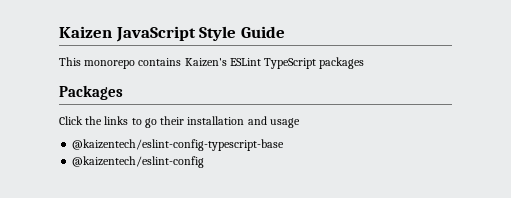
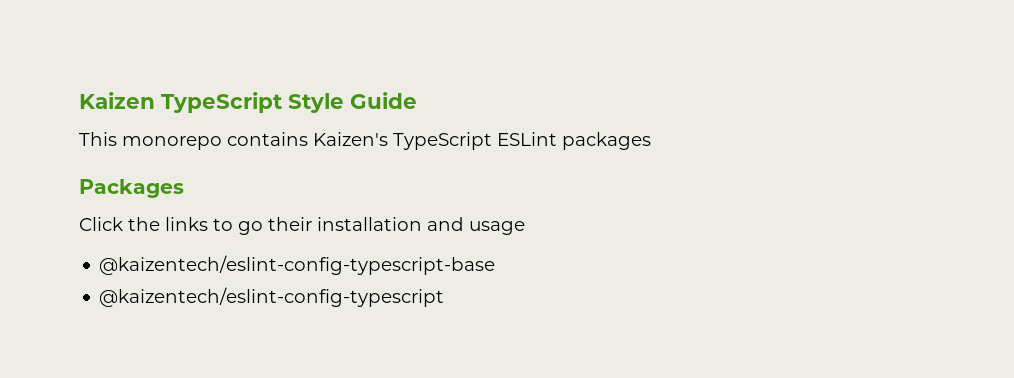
[115,26,196,42] JavaScript -> [161,92,282,113] TypeScript
[229,58,317,69] ESLint TypeScript -> [393,132,557,150] TypeScript ESLint
[72,156,205,168] @kaizentech/eslint-config -> [99,287,445,307] @kaizentech/eslint-config-typescript

